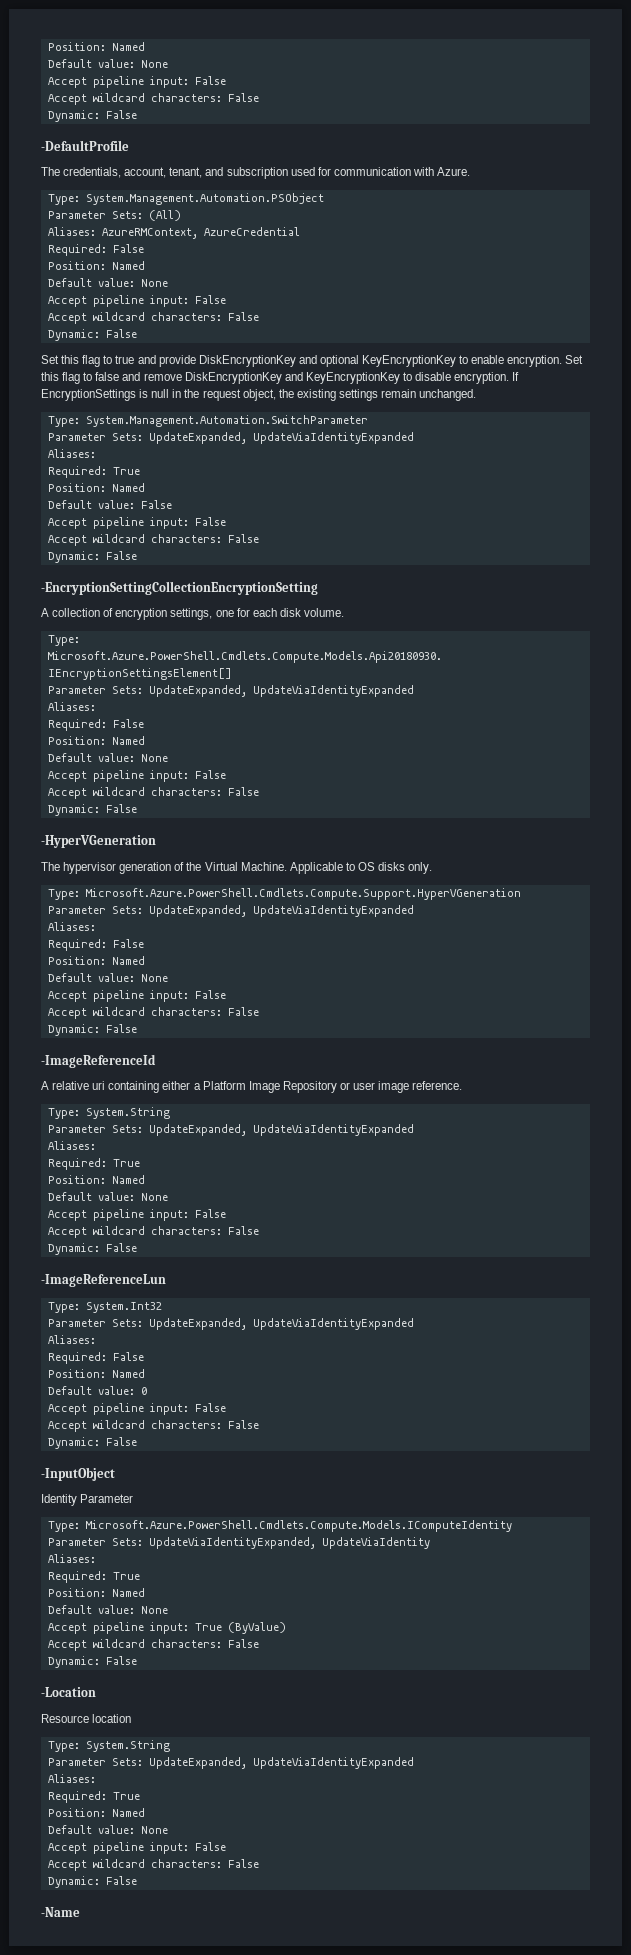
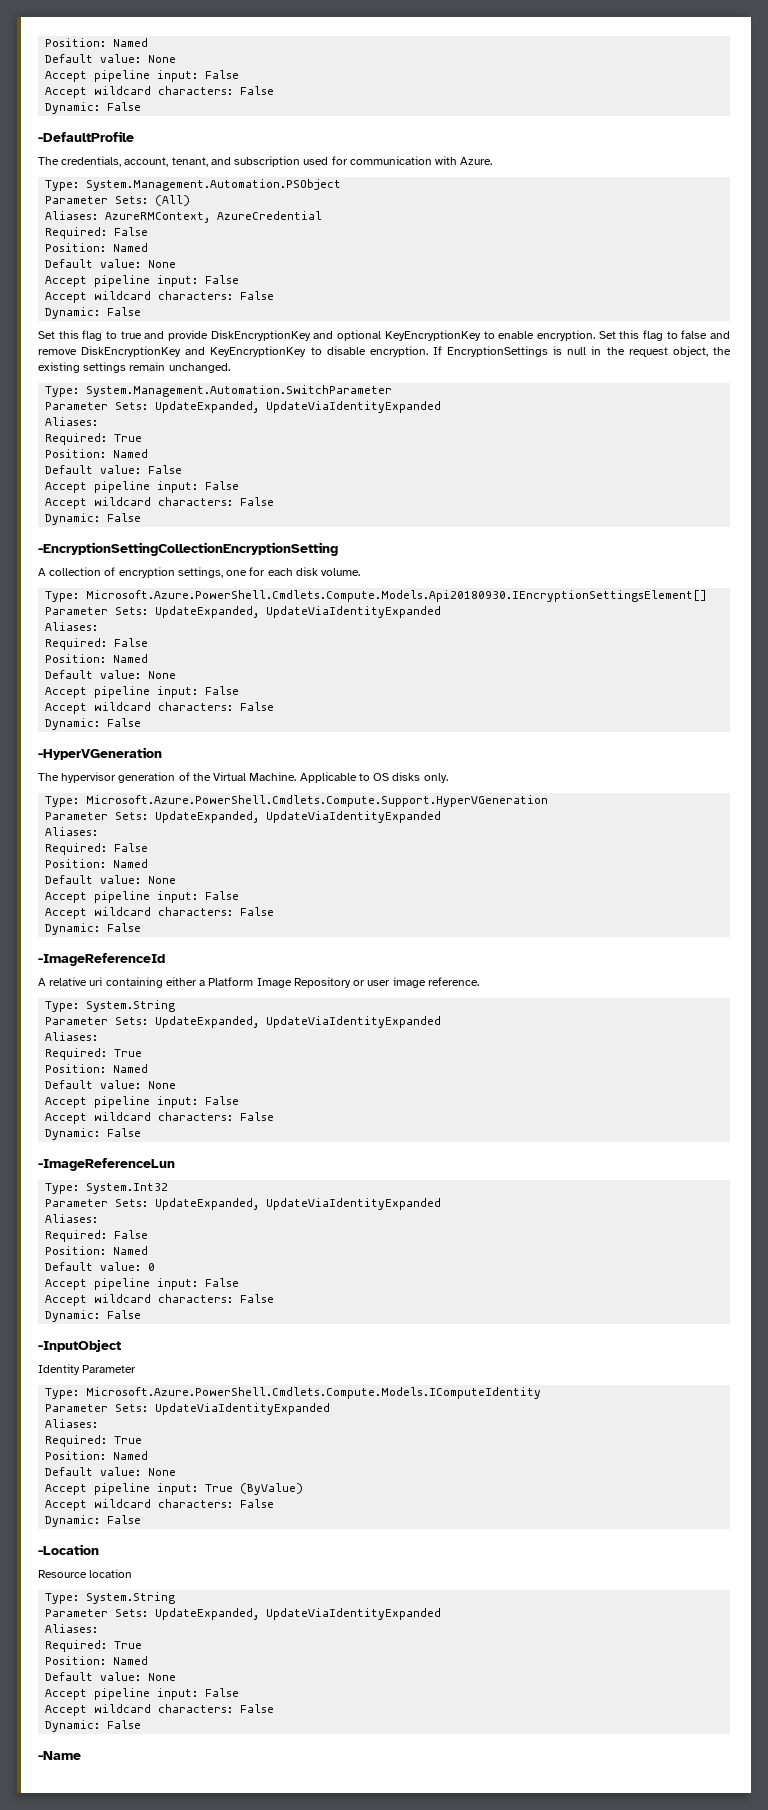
[148,1537,430,1549] UpdateViaIdentityExpanded, UpdateViaIdentity -> [155,1403,331,1415] UpdateViaIdentityExpanded

